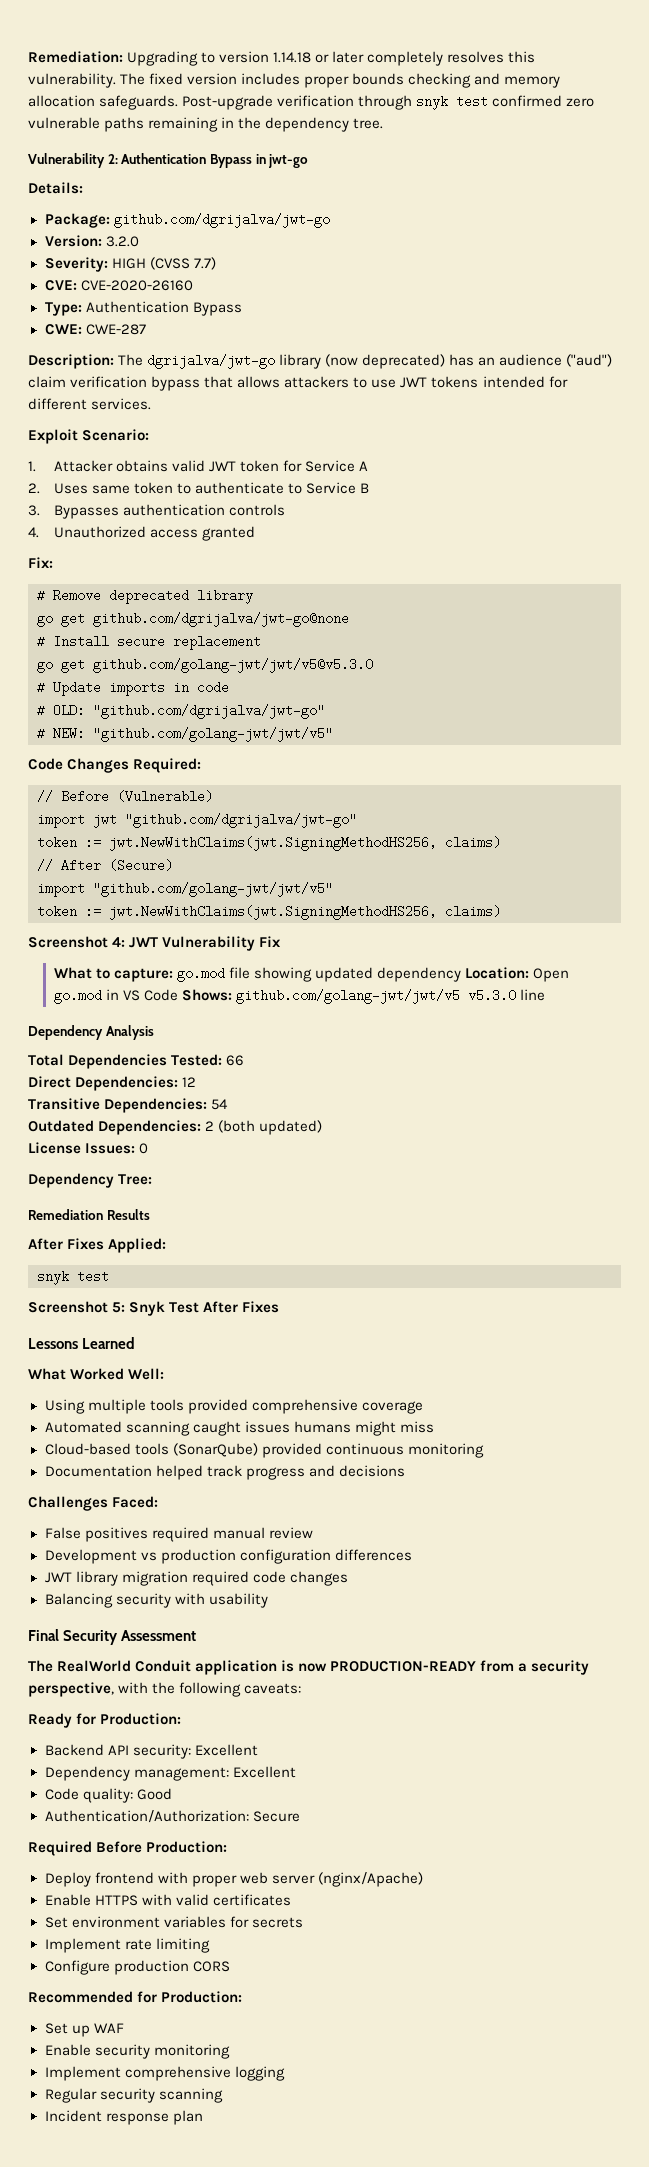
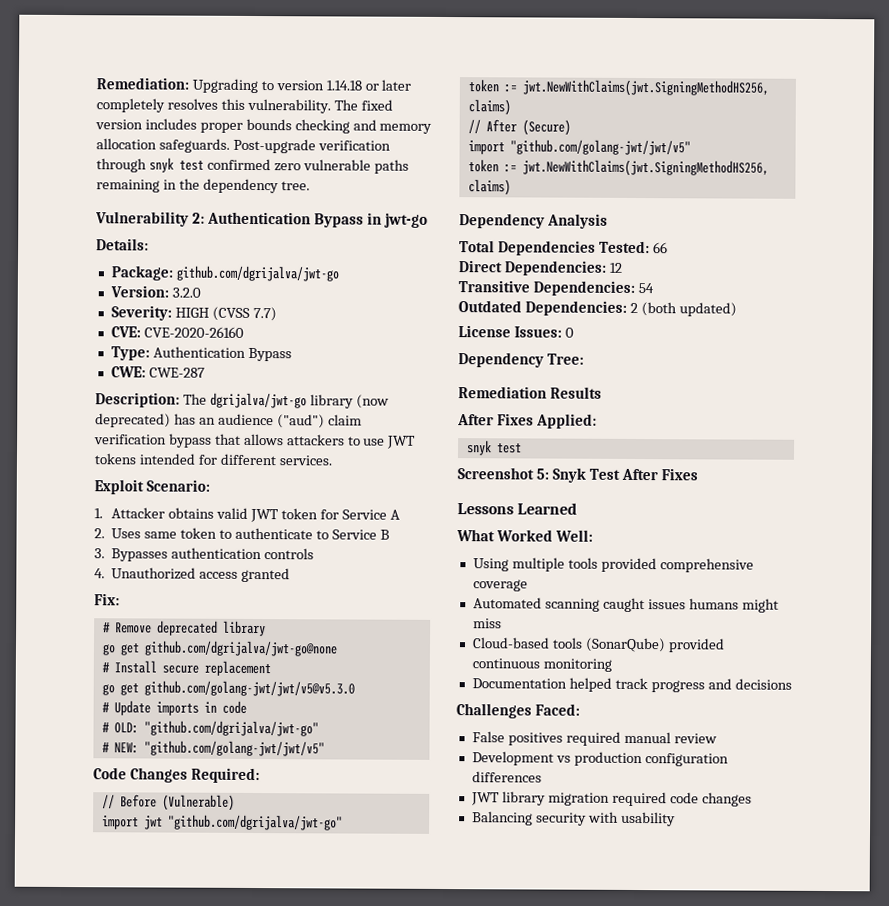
[28,936,282,951] [53,967,570,982] [53,989,546,1004] // Screenshot 4: JWT Vulnerability Fix // What to capture: go.mod file showing updated dependency Location: Open go.mod in VS Code Shows: github.com/golang-jwt/jwt/v5 v5.3.0 line -> (511, 187) none
[28,1629,197,1645] [28,1660,590,1675] [28,1682,302,1697] [28,1713,182,1728] [44,1744,258,1759] [44,1766,296,1781] [44,1788,172,1803] [44,1810,300,1823] [28,1841,228,1856] [44,1872,423,1887] [44,1894,291,1906] [44,1916,303,1928] [44,1938,210,1953] [44,1960,230,1975] [28,1991,243,2003] [44,2023,124,2037] [44,2044,230,2059] [44,2066,285,2081] [44,2088,223,2103] [44,2110,203,2125] // Final Security Assessment // The RealWorld Conduit application is now PRODUCTION-READY from a security perspective, with the following caveats: // Ready for Production: // Backend API security: Excellent // Dependency management: Excellent // Code quality: Good // Authentication/Authorization: Secure // Required Before Production: // Deploy frontend with proper web server (nginx/Apache) // Enable HTTPS with valid certificates // Set environment variables for secrets // Implement rate limiting // Configure production CORS // Recommended for Production: // Set up WAF // Enable security monitoring // Implement comprehensive logging // Regular security scanning // Incident response plan -> (676, 819) none

